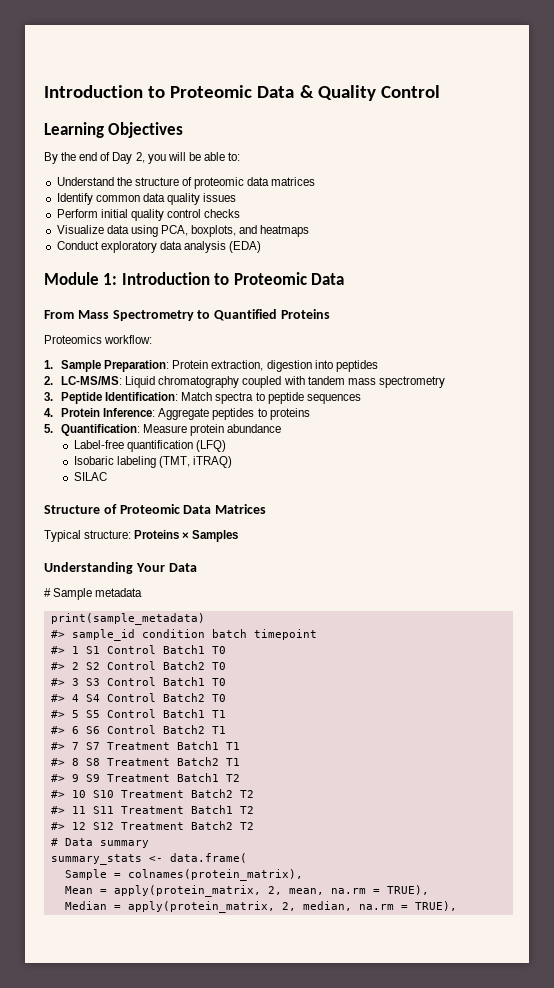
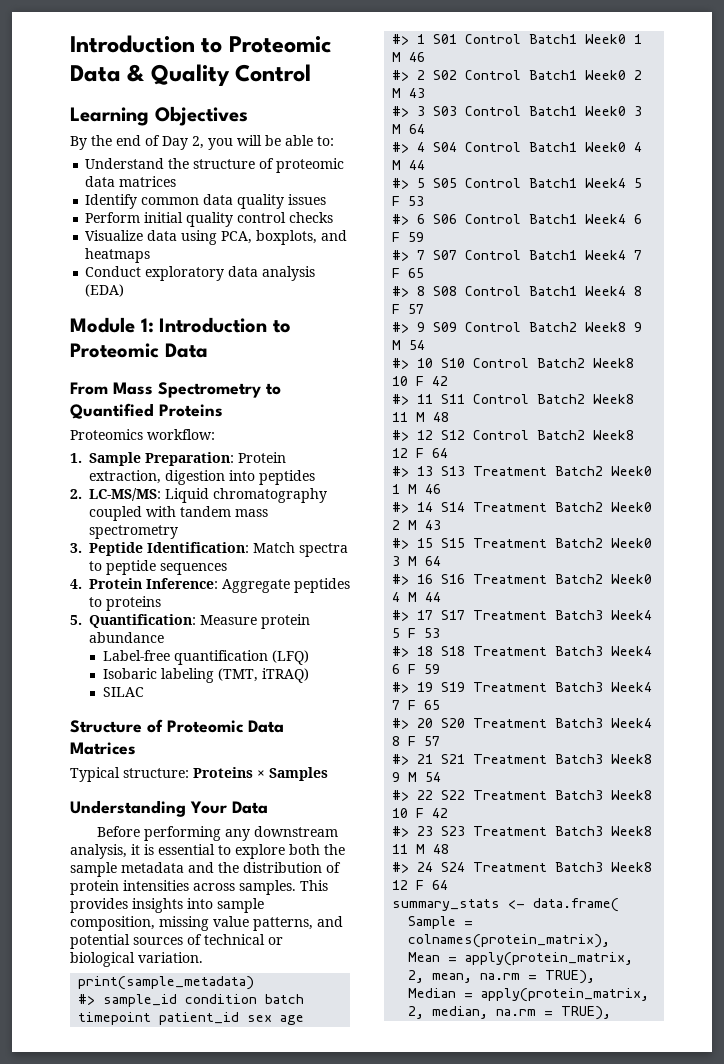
[44,588,143,600] # Sample metadata -> [97,826,339,841] [70,844,345,859] [70,862,341,877] [70,880,328,895] [70,898,264,913] [70,916,343,931] [70,934,283,949] [70,952,203,967] Before performing any downstream analysis, it is essential to explore both the sample metadata and the distribution of protein intensities across samples. This provides insights into sample composition, missing value patterns, and potential sources of technical or biological variation.
(317, 634) none -> [159,1012,305,1025] patient_id sex age
[85,645,226,654] [50,661,226,670] S1 Control Batch1 T0 // #> 2 S2 Control Batch2 T0 -> [433,34,643,44] [392,52,426,62] [392,70,643,81] [392,88,426,98] S01 Control Batch1 Week0 1 M 46 // #> 2 S02 Control Batch1 Week0 2 M 43
[85,677,226,686] [50,693,226,702] S3 Control Batch1 T0 // #> 4 S4 Control Batch2 T0 -> [433,106,643,116] [392,124,426,134] [392,142,643,153] [392,160,426,170] S03 Control Batch1 Week0 3 M 64 // #> 4 S04 Control Batch1 Week0 4 M 44
[85,709,226,718] [50,725,226,734] [50,741,240,750] [50,757,240,766] [50,773,240,782] [50,789,254,798] [50,805,254,814] [50,821,254,830] [50,838,149,848] S5 Control Batch1 T1 // #> 6 S6 Control Batch2 T1 // #> 7 S7 Treatment Batch1 T1 // #> 8 S8 Treatment Batch2 T1 // #> 9 S9 Treatment Batch1 T2 // #> 10 S10 Treatment Batch2 T2 // #> 11 S11 Treatment Batch1 T2 // #> 12 S12 Treatment Batch2 T2 // # Data summary -> [433,178,643,188] [392,196,425,206] [392,214,643,225] [392,232,425,242] [392,250,643,261] [392,268,425,278] [392,286,643,297] [392,304,425,314] [392,322,643,333] [392,340,426,350] [392,358,635,369] [392,376,449,386] [392,394,635,405] [392,412,450,422] [392,430,635,441] [392,448,449,458] [392,466,653,477] [392,484,442,494] [392,502,653,513] [392,520,442,530] [392,538,653,549] [392,556,442,566] [392,574,653,585] [392,592,442,602] [392,610,653,621] [392,628,441,638] [392,646,653,657] [392,664,441,674] [392,682,653,693] [392,700,441,710] [392,718,653,729] [392,736,441,746] [392,754,653,765] [392,772,442,782] [392,790,653,801] [392,808,449,818] [392,826,653,837] [392,844,450,854] [392,862,653,873] [392,880,449,890] S05 Control Batch1 Week4 5 F 53 // #> 6 S06 Control Batch1 Week4 6 F 59 // #> 7 S07 Control Batch1 Week4 7 F 65 // #> 8 S08 Control Batch1 Week4 8 F 57 // #> 9 S09 Control Batch2 Week8 9 M 54 // #> 10 S10 Control Batch2 Week8 10 F 42 // #> 11 S11 Control Batch2 Week8 11 M 48 // #> 12 S12 Control Batch2 Week8 12 F 64 // #> 13 S13 Treatment Batch2 Week0 1 M 46 // #> 14 S14 Treatment Batch2 Week0 2 M 43 // #> 15 S15 Treatment Batch2 Week0 3 M 64 // #> 16 S16 Treatment Batch2 Week0 4 M 44 // #> 17 S17 Treatment Batch3 Week4 5 F 53 // #> 18 S18 Treatment Batch3 Week4 6 F 59 // #> 19 S19 Treatment Batch3 Week4 7 F 65 // #> 20 S20 Treatment Batch3 Week4 8 F 57 // #> 21 S21 Treatment Batch3 Week8 9 M 54 // #> 22 S22 Treatment Batch3 Week8 10 F 42 // #> 23 S23 Treatment Batch3 Week8 11 M 48 // #> 24 S24 Treatment Batch3 Week8 12 F 64

